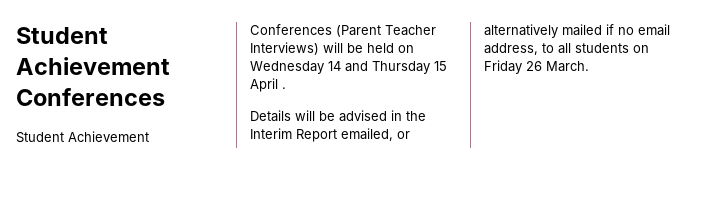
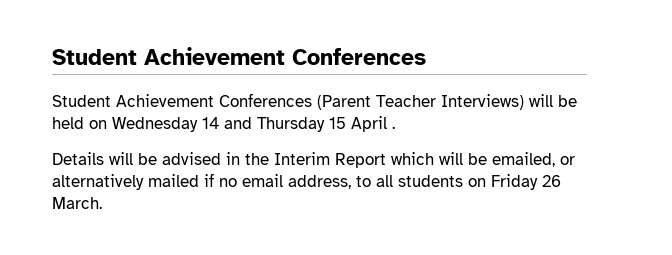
(337, 135) none -> [391,152,487,165] which will be

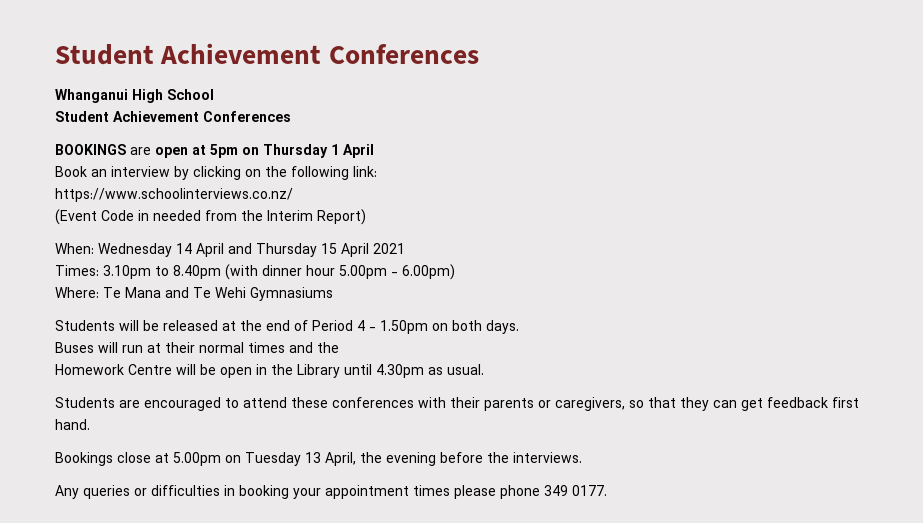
[52,47,426,65] [52,93,577,110] [52,117,107,129] Student Achievement Conferences // Student Achievement Conferences (Parent Teacher Interviews) will be held on -> [55,43,479,65] [55,89,214,103] [55,111,291,122] [55,144,374,158] [55,166,377,180] [55,188,293,202] [55,209,366,225] [55,243,94,254] Student Achievement Conferences // Whanganui High School // Student Achievement Conferences // BOOKINGS are open at 5pm on Thursday 1 April // Book an interview by clicking on the following link: // https://www.schoolinterviews.co.nz/ // (Event Code in needed from the Interim Report) // When:
(219, 123) none -> [196,243,224,257] April
[392,126,395,129] [52,152,575,168] [52,173,561,190] [52,197,102,209] . // Details will be advised in the Interim Report which will be emailed, or alternatively mailed if no email address, to all students on Friday 26 March. -> [373,243,405,254] [55,264,455,280] [55,287,333,301] [55,320,519,334] [55,342,339,353] [55,364,484,378] [55,397,859,411] [55,419,90,430] [55,452,582,466] [55,485,607,499] 2021 // Times: 3.10pm to 8.40pm (with dinner hour 5.00pm - 6.00pm) // Where: Te Mana and Te Wehi Gymnasiums // Students will be released at the end of Period 4 - 1.50pm on both days. // Buses will run at their normal times and the // Homework Centre will be open in the Library until 4.30pm as usual. // Students are encouraged to attend these conferences with their parents or caregivers, so that they can get feedback first hand. // Bookings close at 5.00pm on Tuesday 13 April, the evening before the interviews. // Any queries or difficulties in booking your appointment times please phone 349 0177.

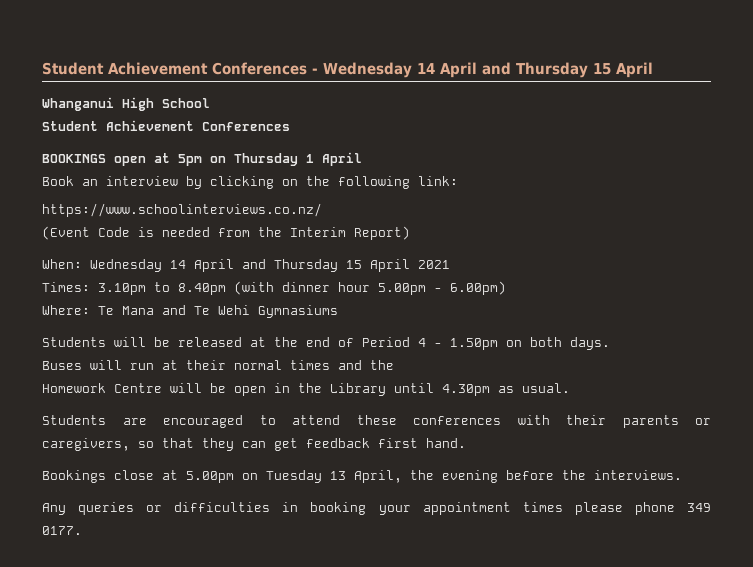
[55,43,479,65] Student Achievement Conferences -> [42,62,653,78] Student Achievement Conferences - Wednesday 14 April and Thursday 15 April
[130,147,151,155] are -> (106, 158) none
[138,210,149,221] in -> [138,227,154,237] is

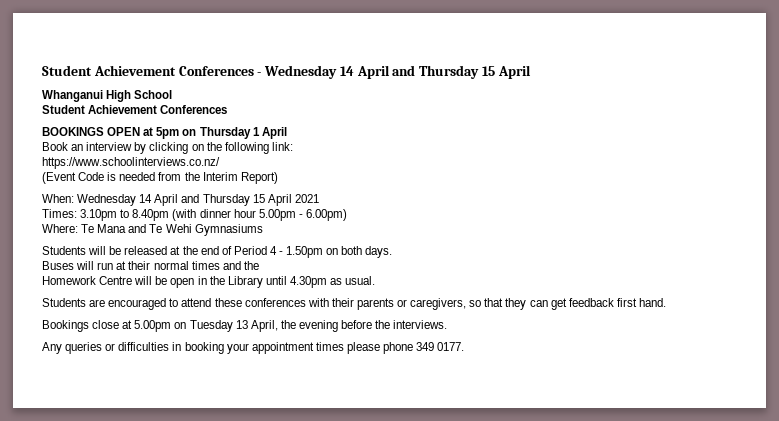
[114,156,146,166] open -> [107,127,141,136] OPEN

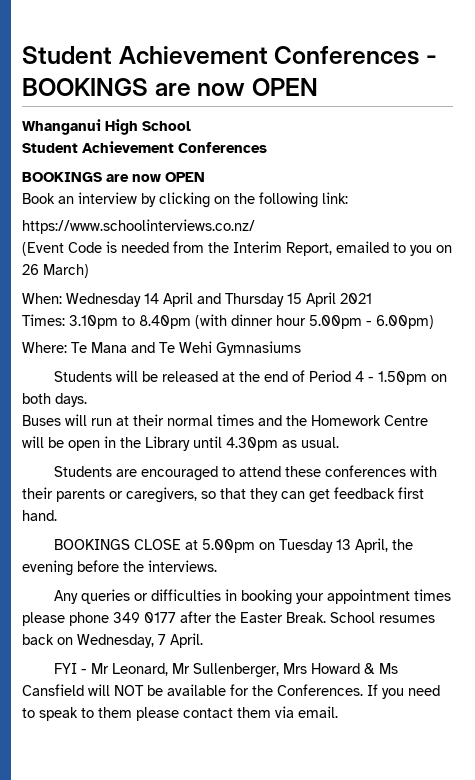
[264,65,531,79] Wednesday 14 April and Thursday 15 April -> [22,78,318,96] BOOKINGS are now OPEN
[107,127,287,139] OPEN at 5pm on Thursday 1 April -> [106,172,205,182] are now OPEN
[240,172,278,184] Report) -> [286,241,452,256] [22,264,89,278] Report, emailed to you on 26 March)
(259, 265) // -> (307, 420) none
[42,320,120,332] Bookings close -> [53,539,181,550] BOOKINGS CLOSE
[437,342,465,351] 0177. -> [144,611,435,623] [22,633,203,648] [53,663,398,678] [22,684,440,699] [22,706,338,721] 0177 after the Easter Break. School resumes back on Wednesday, 7 April. // FYI - Mr Leonard, Mr Sullenberger, Mrs Howard & Ms Cansfield will NOT be available for the Conferences. If you need to speak to them please contact them via email.

